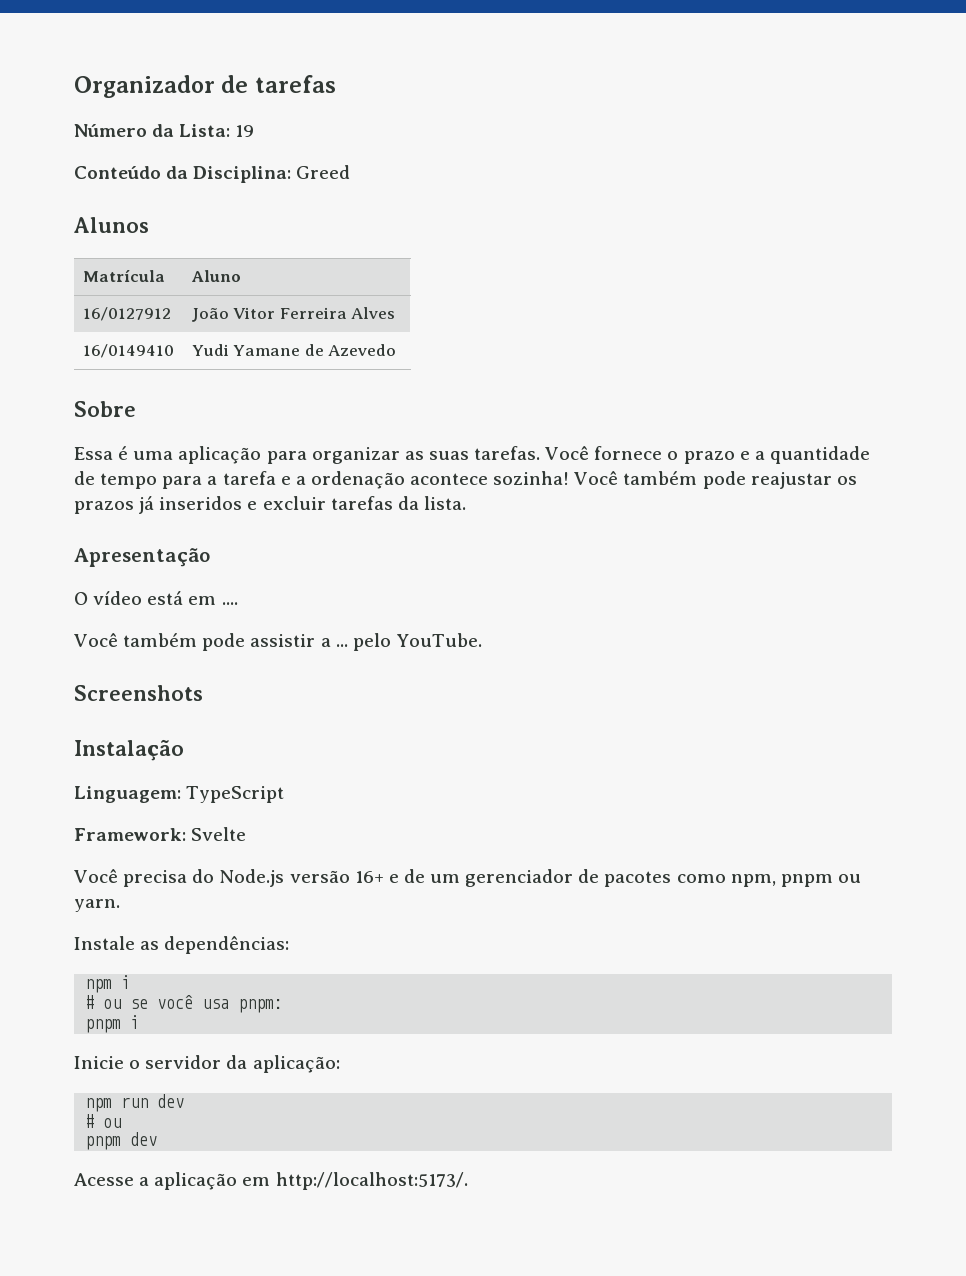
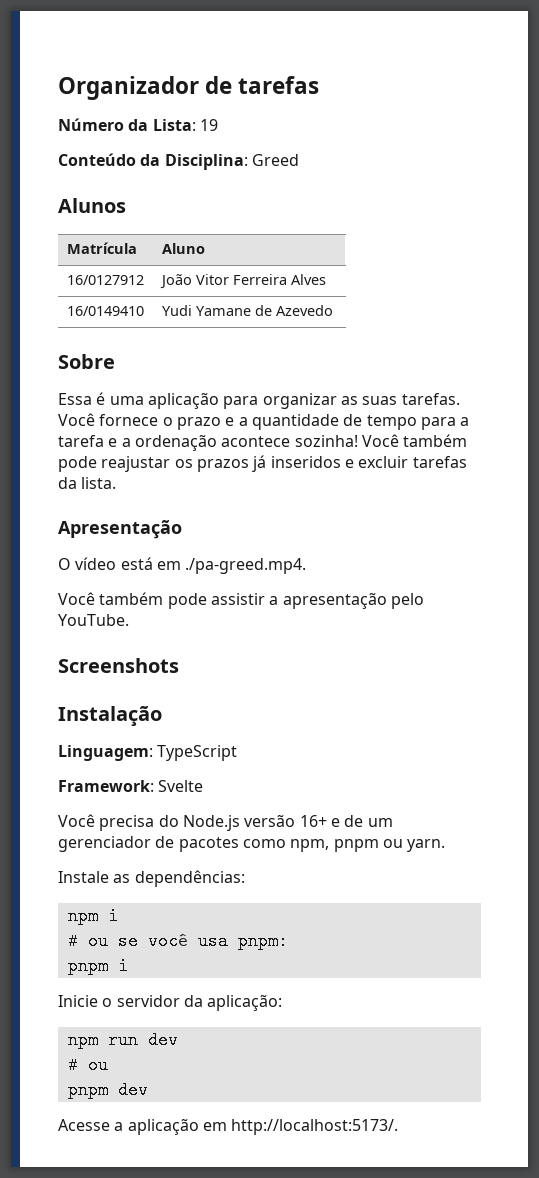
[221,602,238,605] .... -> [185,558,307,574] ./pa-greed.mp4.
[335,644,348,647] ... -> [282,592,387,609] apresentação

